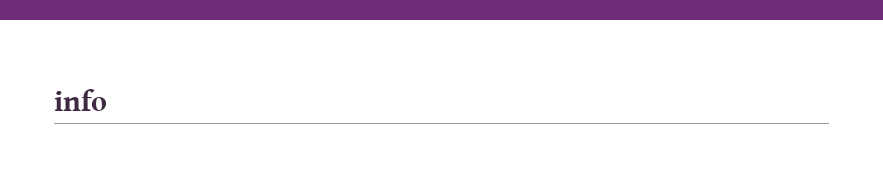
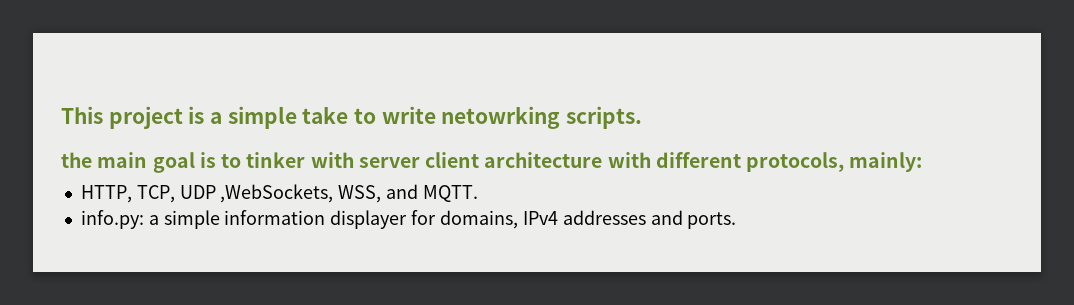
[54,89,107,111] info -> [61,106,643,129] [61,152,923,173] [80,184,478,203] [80,210,737,229] This project is a simple take to write netowrking scripts. // the main goal is to tinker with server client architecture with different protocols, mainly: // HTTP, TCP, UDP ,WebSockets, WSS, and MQTT. // info.py: a simple information displayer for domains, IPv4 addresses and ports.

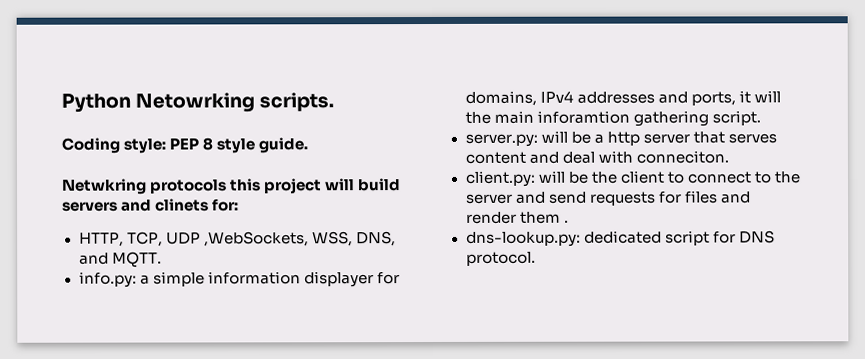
[61,106,643,129] [61,152,923,173] This project is a simple take to write netowrking scripts. // the main goal is to tinker with server client architecture with different protocols, mainly: -> [61,92,335,113] [61,137,309,154] [61,178,402,195] [62,198,240,212] Python Netowrking scripts. // Coding style: PEP 8 style guide. // Netwkring protocols this project will build servers and clinets for:
(382, 194) none -> [355,231,396,247] DNS,
[687,212,737,229] ports. -> [690,90,781,106] [464,110,761,127] [464,130,777,147] [464,150,729,164] [464,170,801,187] [465,190,751,206] [465,211,569,224] [465,230,775,247] [465,251,536,266] ports, it will the main inforamtion gathering script. // server.py: will be a http server that serves content and deal with conneciton. // client.py: will be the client to connect to the server and send requests for files and render them . // dns-lookup.py: dedicated script for DNS protocol.

